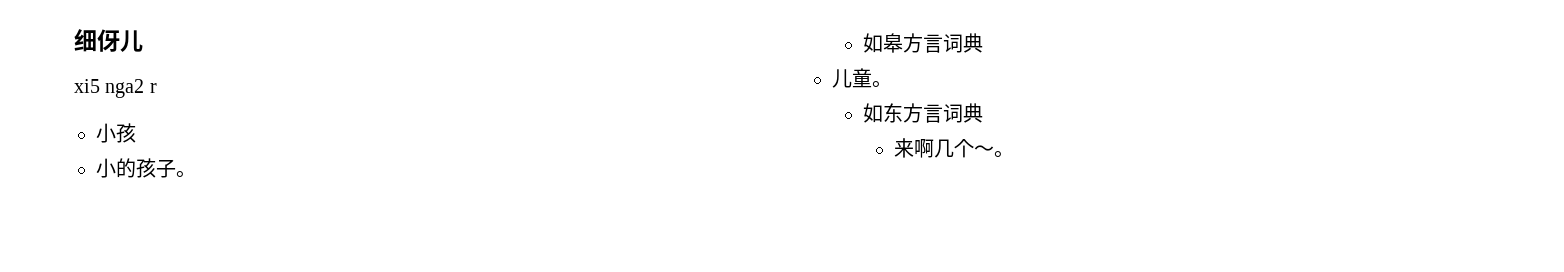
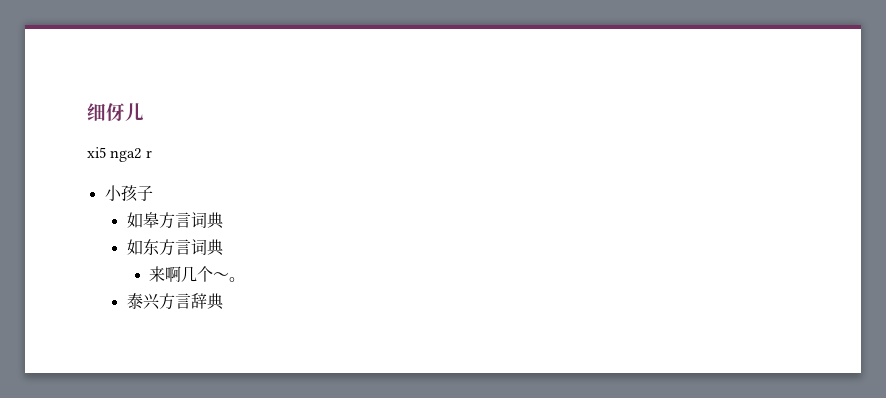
[96,158,156,178] // 小的孩 -> (138, 193) none
[176,170,196,178] 。 -> (153, 193) none
[832,68,892,88] // 儿童。 -> (224, 220) none
(1014, 154) none -> [126,293,224,310] // 泰兴方言辞典

